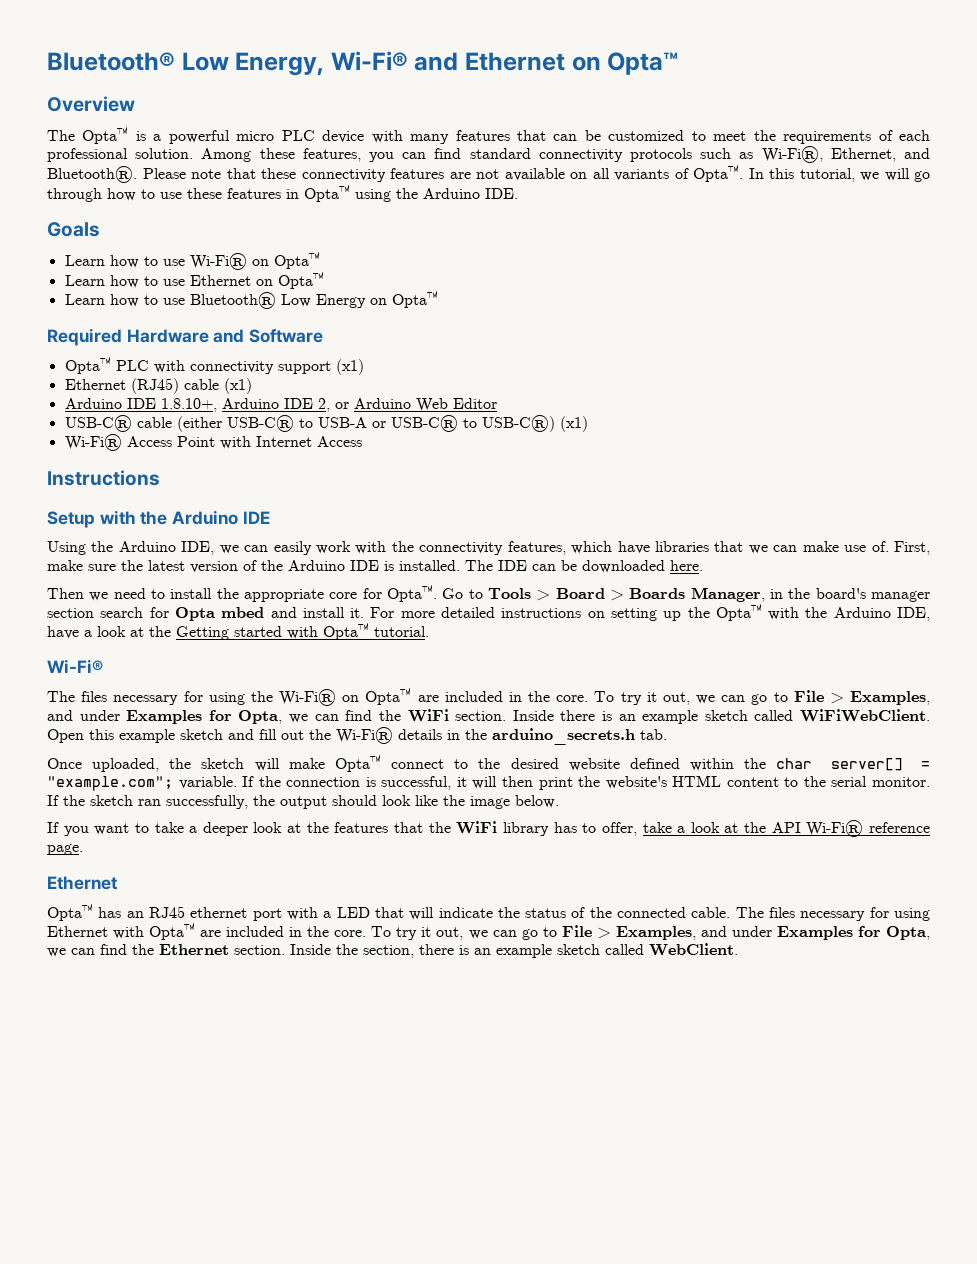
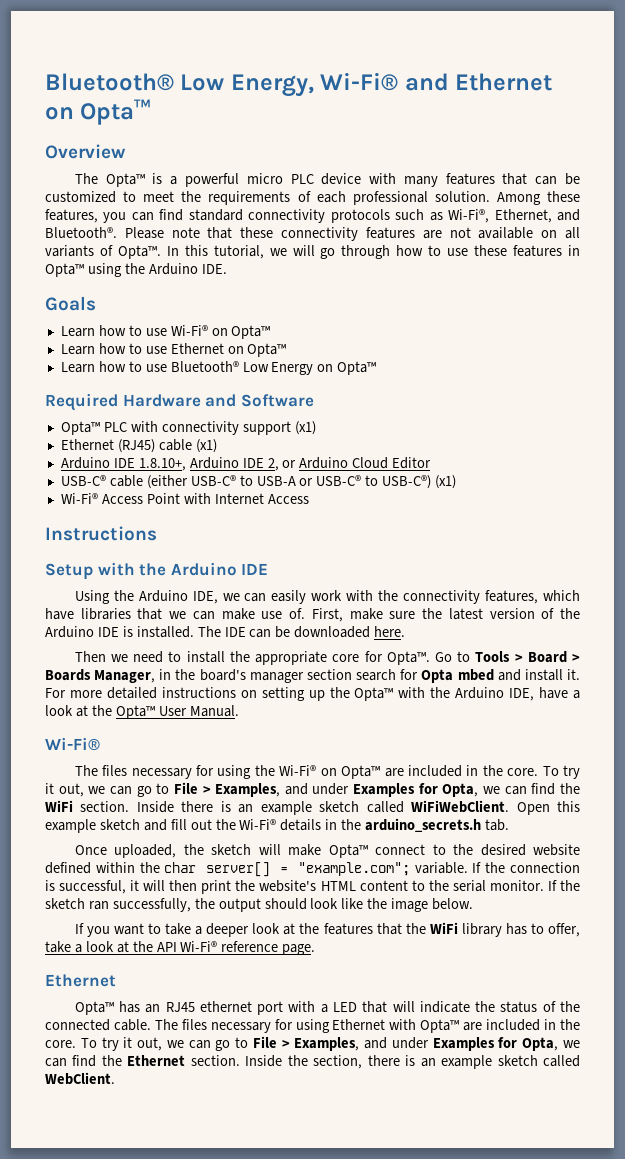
[415,398,448,412] Web -> [352,457,389,469] Cloud
[176,623,429,640] Getting started with Opta™ tutorial. -> [115,705,239,719] Opta™ User Manual.

